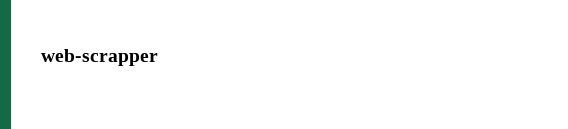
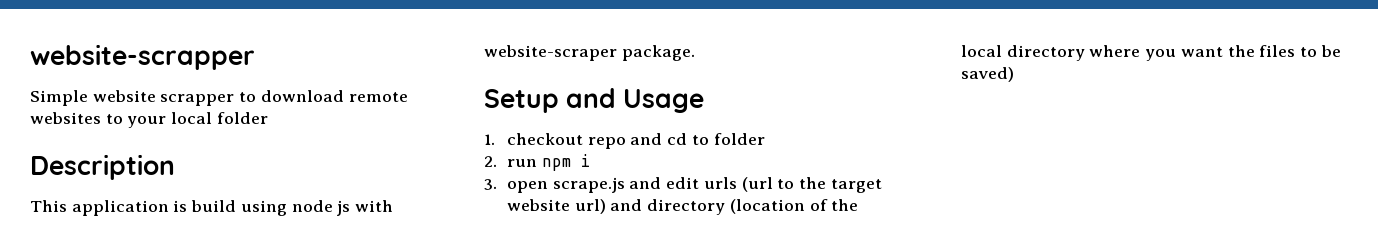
[41,49,158,66] web-scrapper -> [30,44,255,70] [30,90,408,106] [30,112,268,128] [30,154,175,180] [30,200,394,216] [484,45,695,61] [484,88,705,113] [484,133,765,149] [484,154,590,171] [484,177,882,193] [506,199,859,215] [960,45,1341,61] [960,67,1014,82] website-scrapper // Simple website scrapper to download remote websites to your local folder // Description // This application is build using node js with website-scraper package. // Setup and Usage // 1. checkout repo and cd to folder // 2. run npm i // 3. open scrape.js and edit urls (url to the target website url) and directory (location of the local directory where you want the files to be saved)

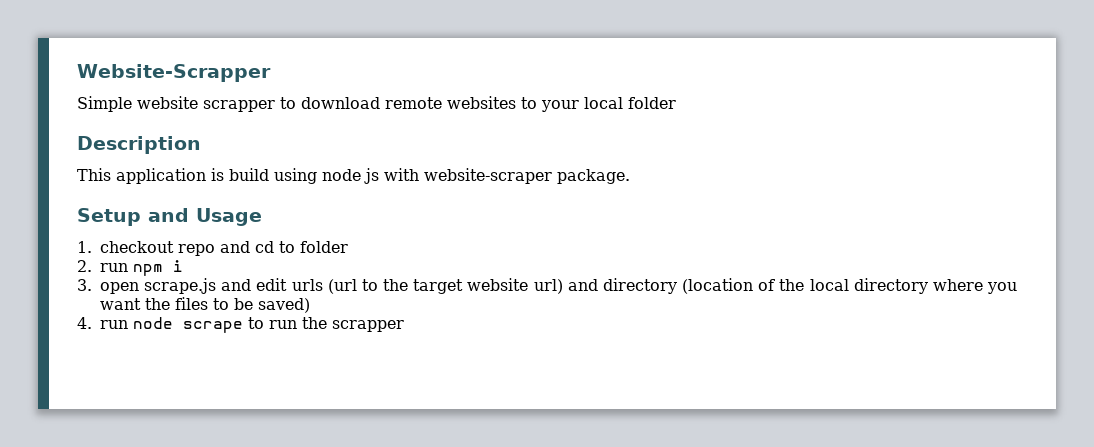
[30,44,255,70] website-scrapper -> [77,64,271,82] Website-Scrapper
(1014, 74) none -> [77,317,404,333] // 4. run node scrape to run the scrapper

